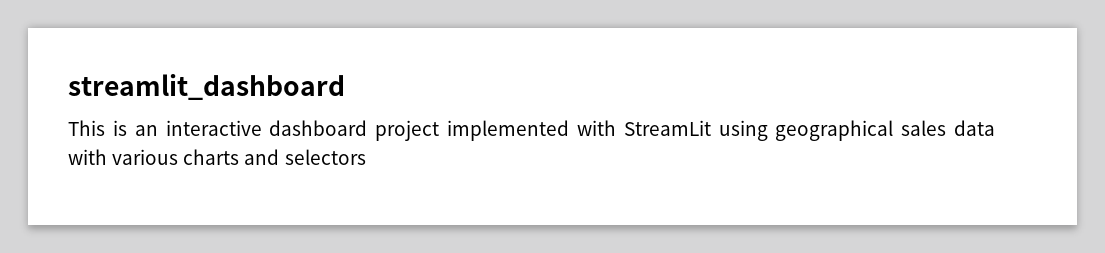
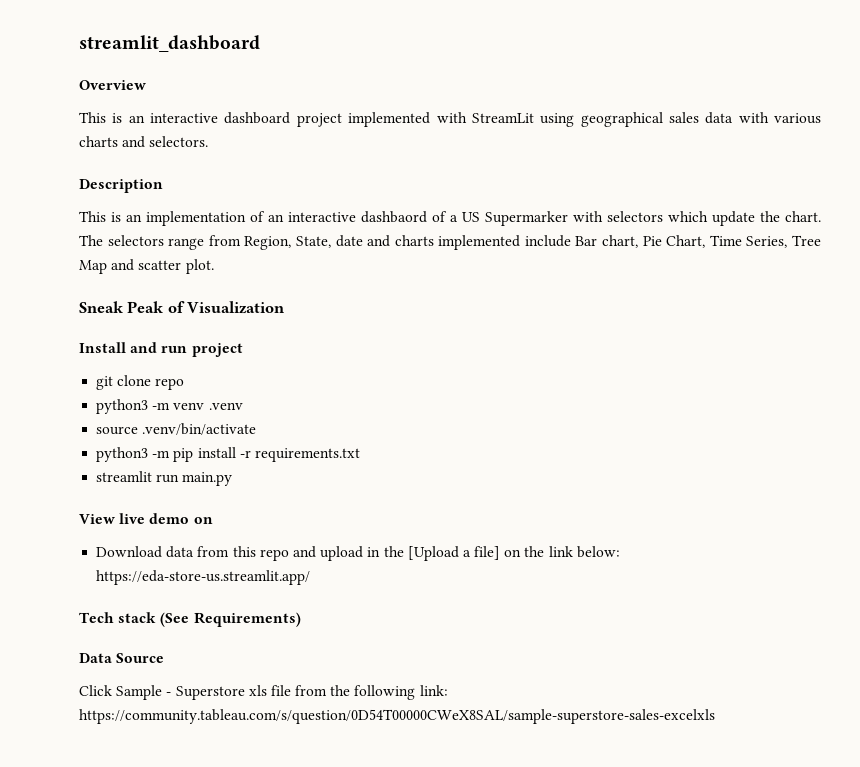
(345, 87) none -> [79,80,146,90] // Overview
[284,149,366,165] selectors -> [149,136,209,147] [79,179,163,193] [79,211,821,226] [79,235,822,250] [79,259,214,274] [79,301,286,314] [79,342,243,357] [96,375,185,390] [96,399,243,414] [96,423,257,435] [96,447,360,462] [96,471,233,486] [79,513,213,524] [96,546,620,561] [96,570,311,585] [79,612,301,627] [79,653,165,663] [79,685,448,700] [79,709,715,724] selectors. // Description // This is an implementation of an interactive dashbaord of a US Supermarker with selectors which update the chart. The selectors range from Region, State, date and charts implemented include Bar chart, Pie Chart, Time Series, Tree Map and scatter plot. // Sneak Peak of Visualization // Install and run project // git clone repo // python3 -m venv .venv // source .venv/bin/activate // python3 -m pip install -r requirements.txt // streamlit run main.py // View live demo on // Download data from this repo and upload in the [Upload a file] on the link below: https://eda-store-us.streamlit.app/ // Tech stack (See Requirements) // Data Source // Click Sample - Superstore xls file from the following link: https://community.tableau.com/s/question/0D54T00000CWeX8SAL/sample-superstore-sales-excelxls

